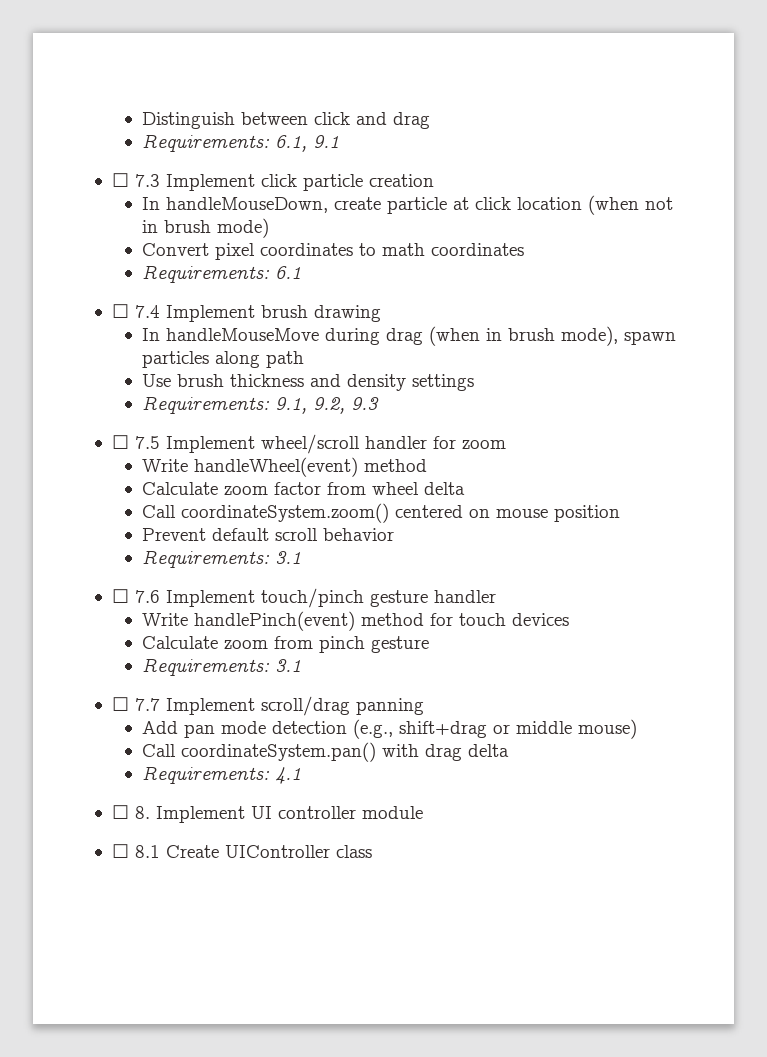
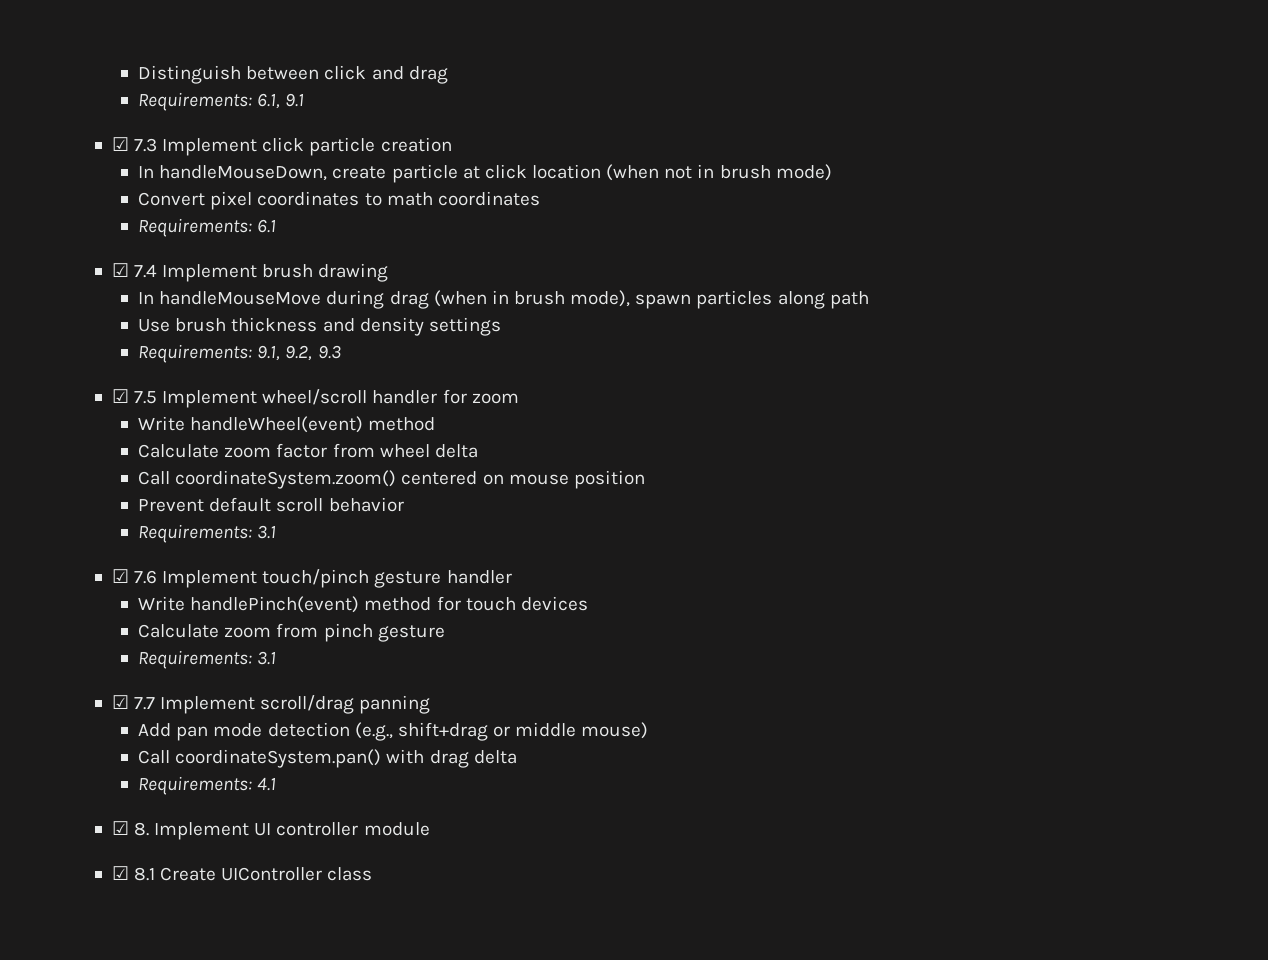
[111,173,129,187] ☐ -> [111,137,129,151] ☑
[111,304,129,318] ☐ -> [111,263,129,277] ☑
[111,435,129,449] ☐ -> [111,389,129,403] ☑
[111,589,129,603] ☐ -> [111,569,129,583] ☑
[111,697,129,711] ☐ -> [111,695,129,709] ☑
[111,805,129,819] ☐ -> [111,821,129,835] ☑
[111,844,129,858] ☐ -> [111,866,129,880] ☑

